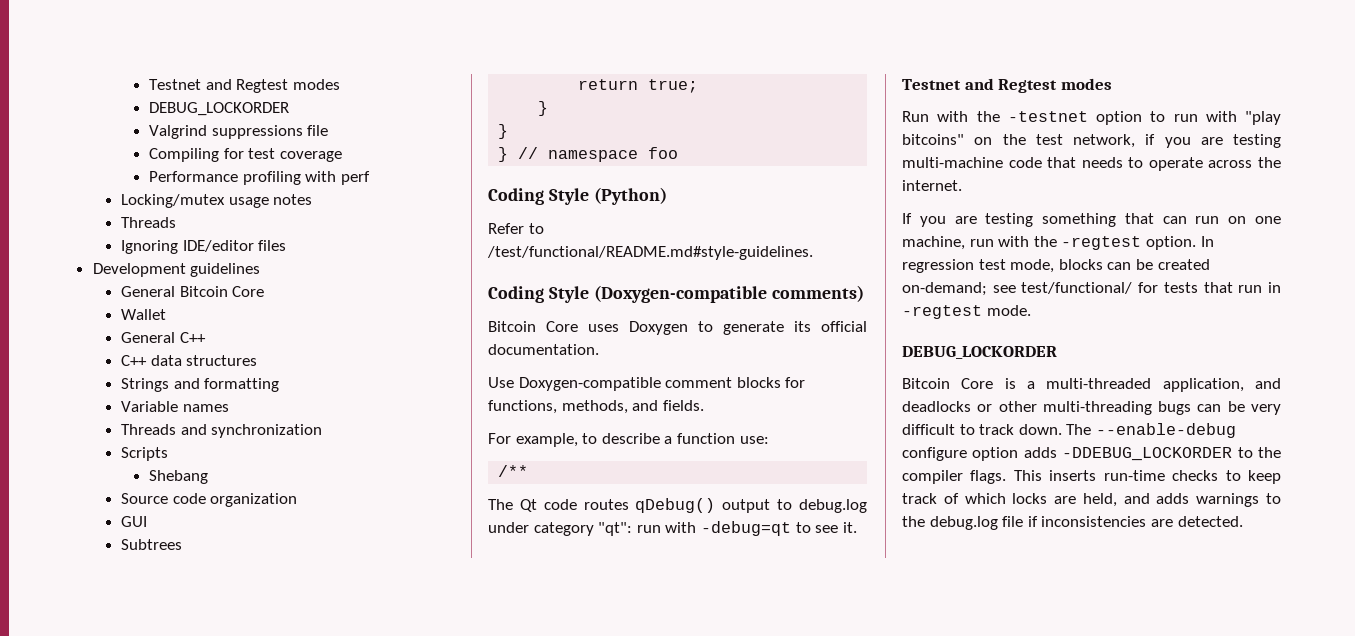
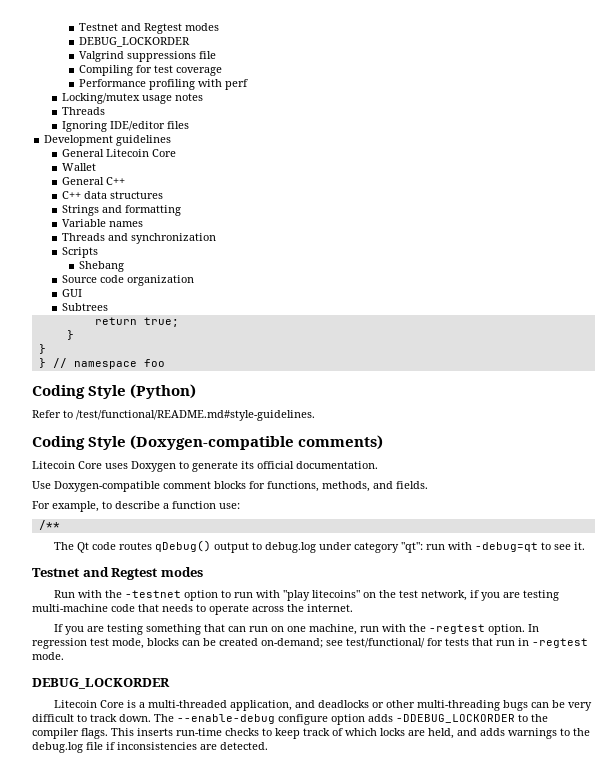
[179,286,228,297] Bitcoin -> [105,149,149,157] Litecoin
[488,321,536,332] Bitcoin -> [32,461,75,469] Litecoin
[902,134,964,145] bitcoins" -> [311,590,360,598] litecoins"
[902,378,950,389] Bitcoin -> [53,700,97,708] Litecoin

